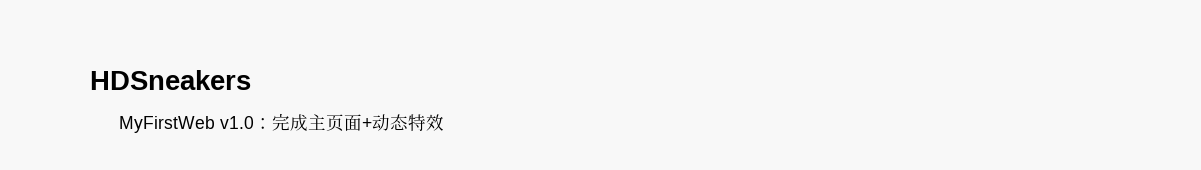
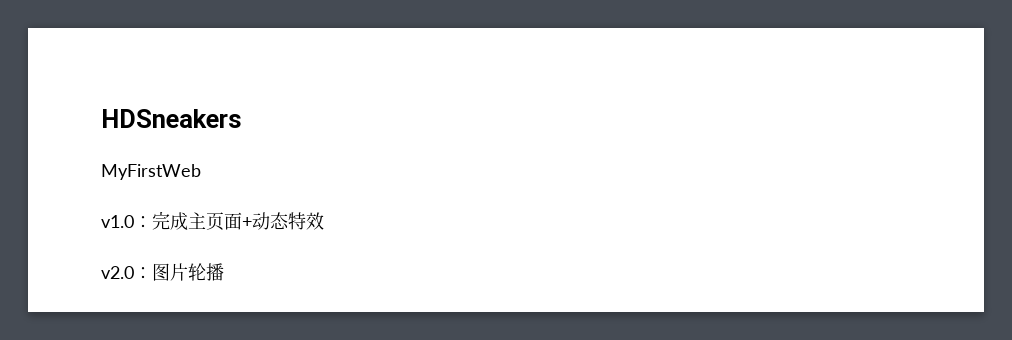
(215, 124) none -> (201, 172) //
(444, 122) none -> [101,263,224,281] // v2.0：图片轮播

